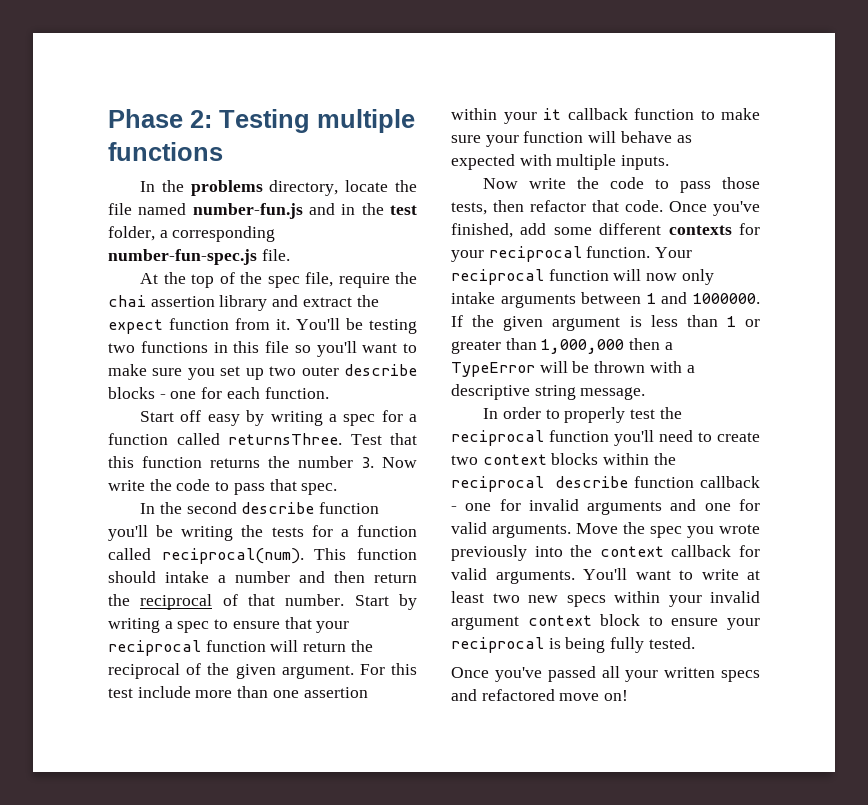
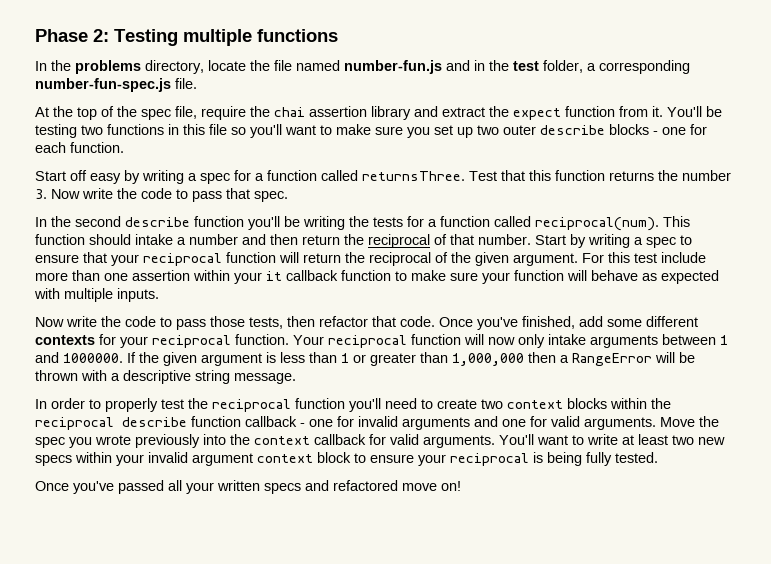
[451,362,535,377] TypeError -> [572,353,652,366] RangeError

